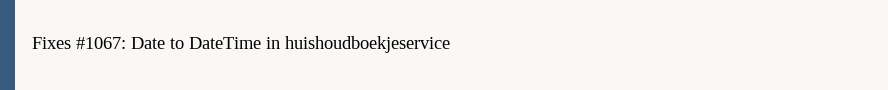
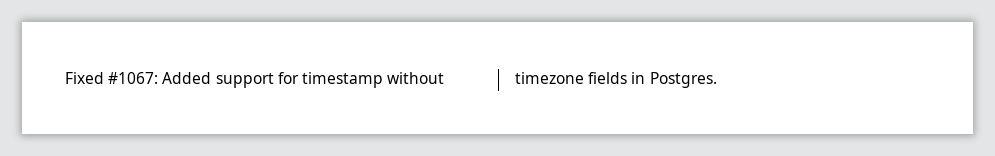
[32,36,450,53] Fixes #1067: Date to DateTime in huishoudboekjeservice -> [65,72,717,88] Fixed #1067: Added support for timestamp without timezone fields in Postgres.

